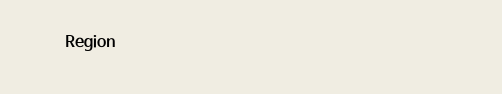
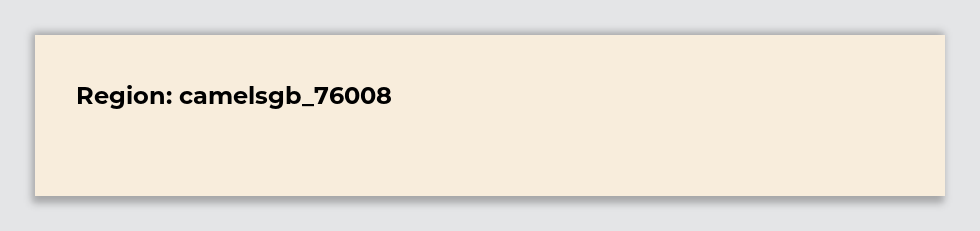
[65,35,115,51] Region -> [76,85,392,109] Region: camelsgb_76008

